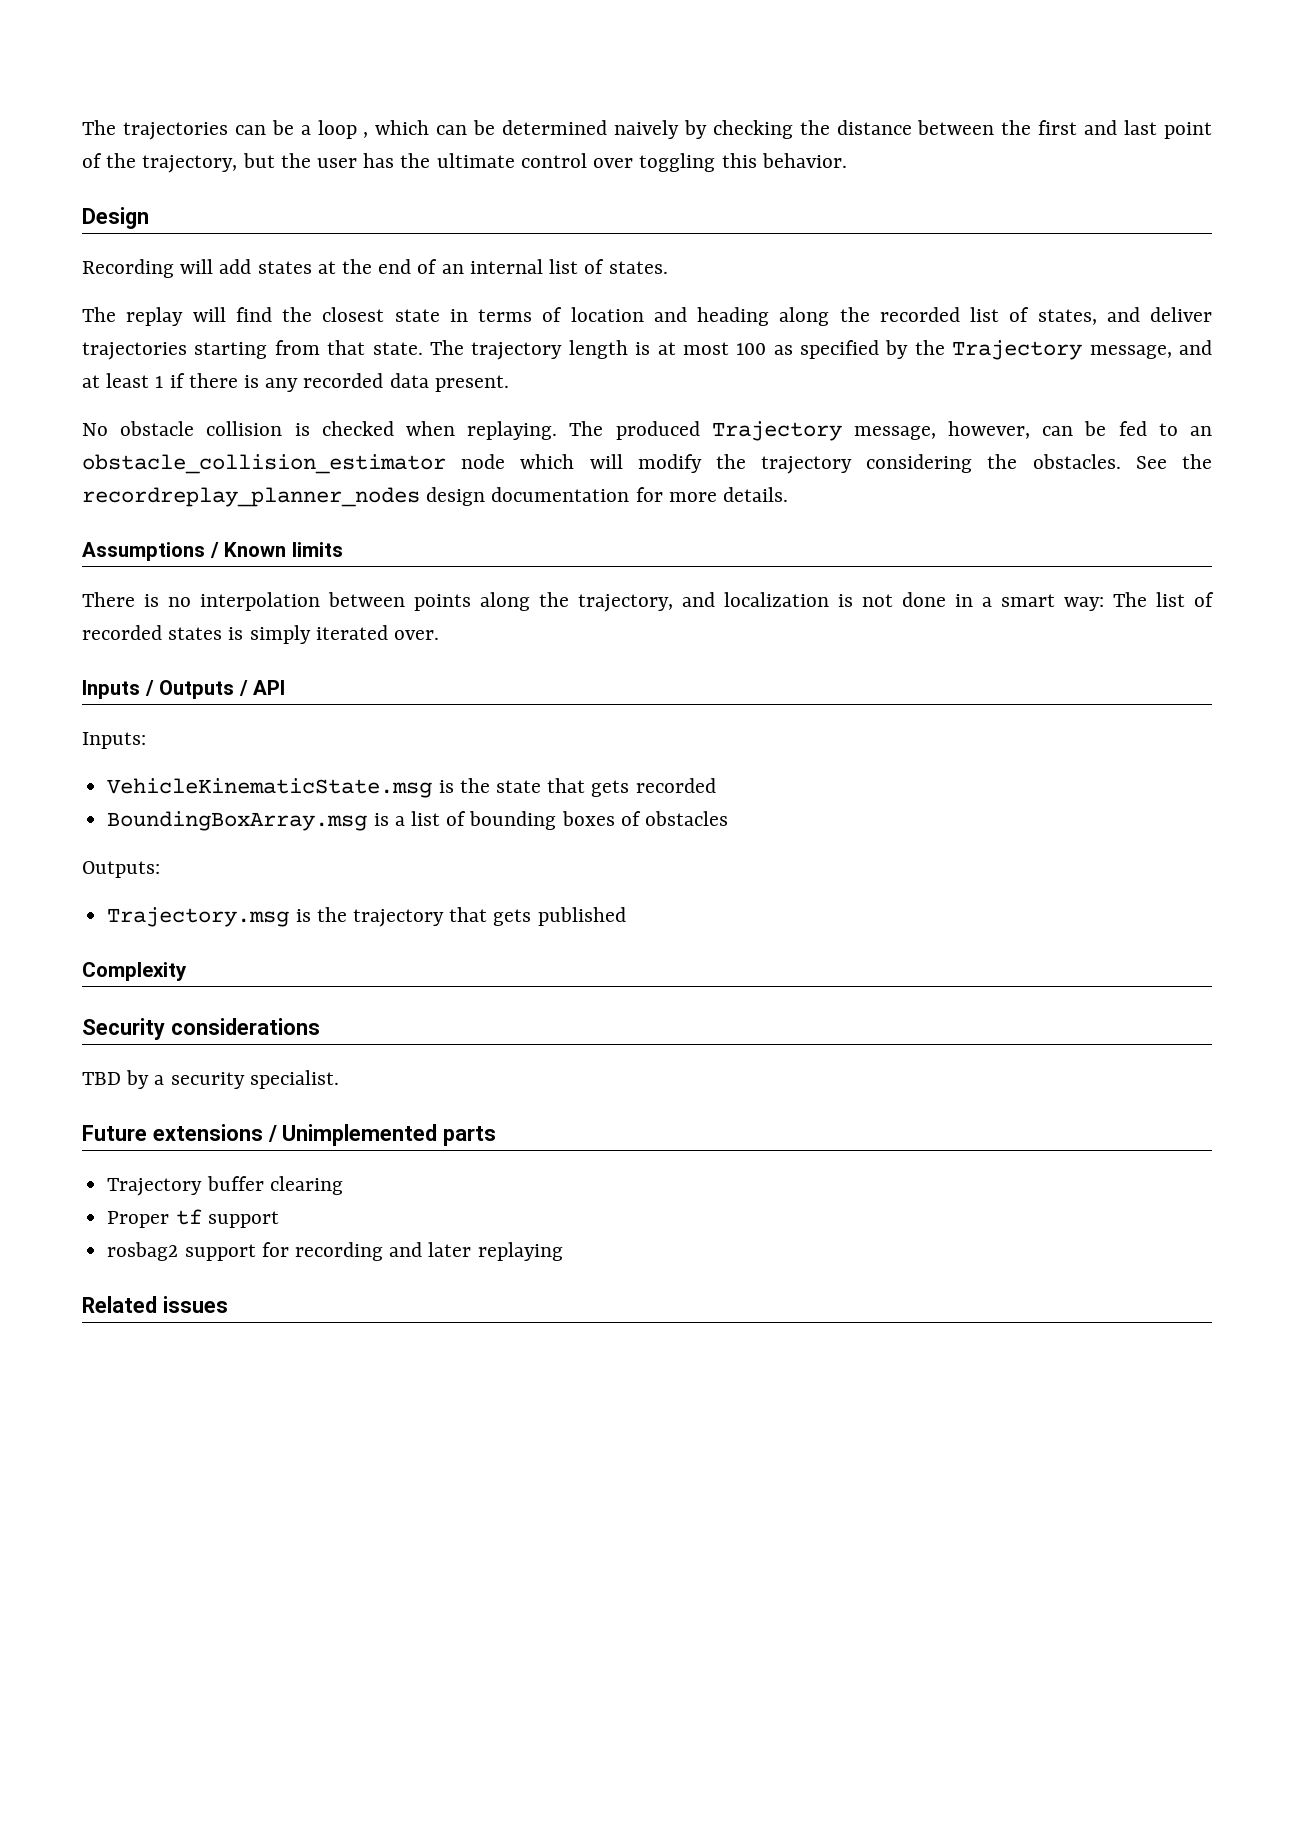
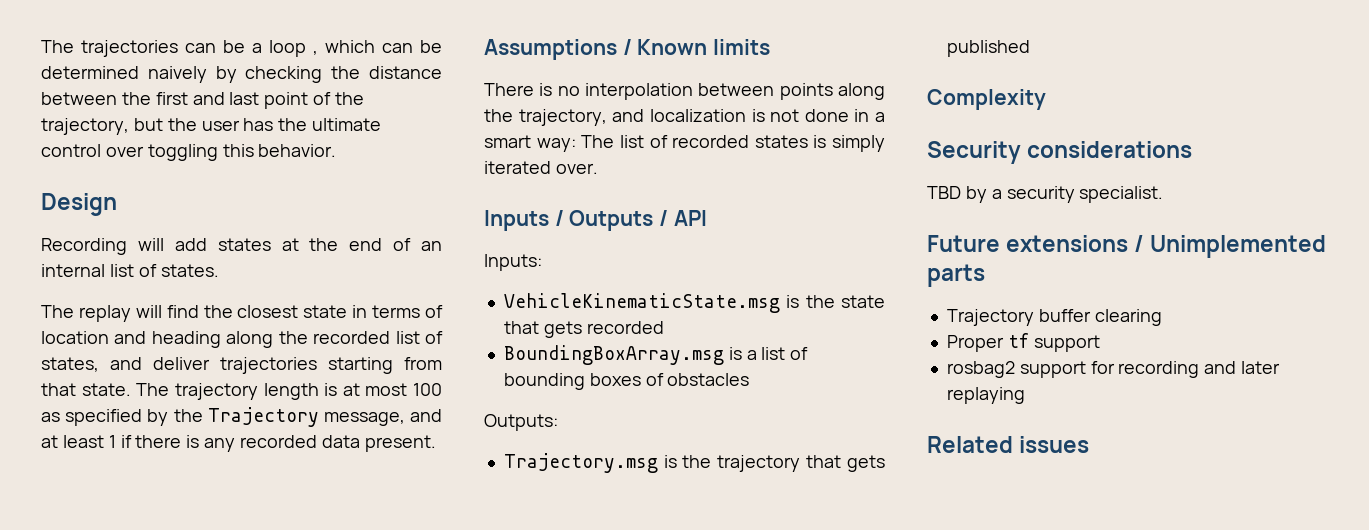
[82,421,1212,441] [82,454,1213,474] [82,487,789,507] // No obstacle collision is checked when replaying. The produced Trajectory message, however, can be fed to an obstacle_collision_estimator node which will modify the trajectory considering the obstacles. See the recordreplay_planner_nodes design documentation for more details. -> (436, 443) none

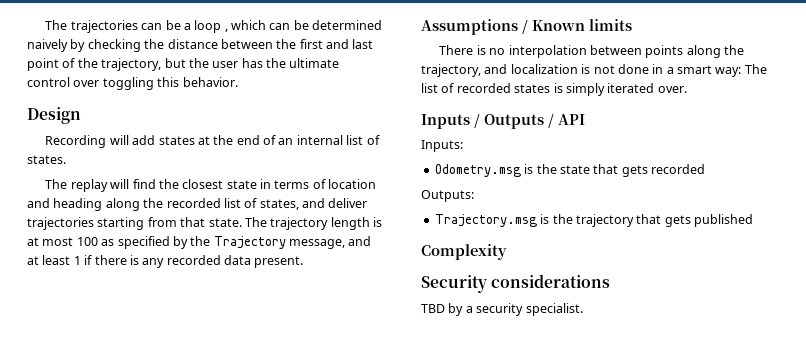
[503,293,780,313] VehicleKinematicState.msg -> [434,164,521,177] Odometry.msg
[503,345,809,365] [503,373,750,390] // BoundingBoxArray.msg is a list of bounding boxes of obstacles -> (705, 169) none
[927,235,1327,258] [927,264,985,287] [946,309,1162,326] [946,333,1100,352] [946,361,1281,378] [946,387,1025,404] [927,436,1090,453] // Future extensions / Unimplemented parts // Trajectory buffer clearing // Proper tf support // rosbag2 support for recording and later replaying // Related issues -> (583, 309) none

